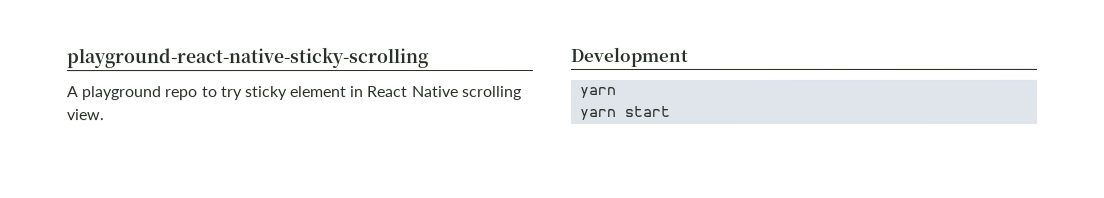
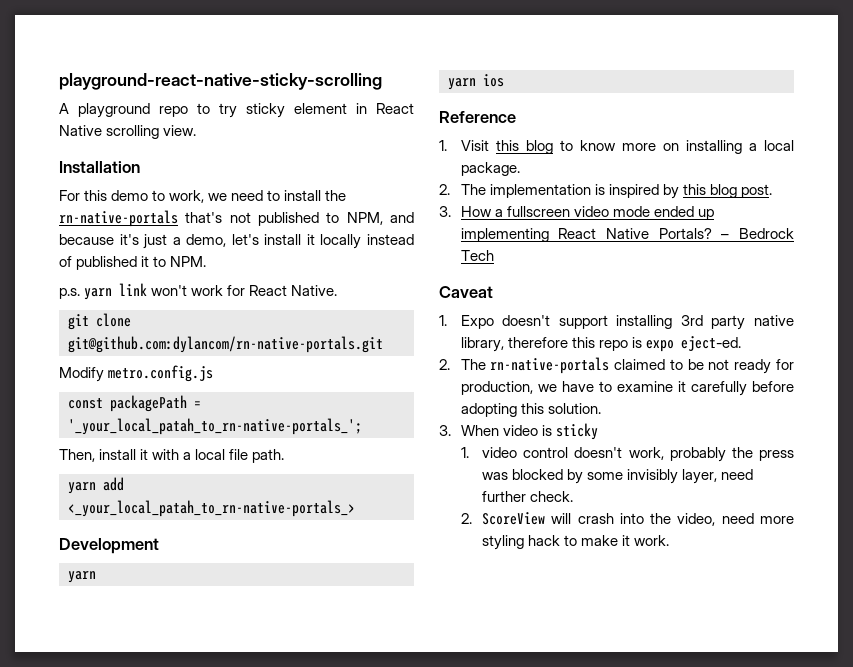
[570,46,688,67] [579,86,617,98] [580,105,672,120] Development // yarn // yarn start -> [59,161,140,173] [59,190,347,203] [59,210,414,227] [59,234,414,249] [59,256,207,270] [59,283,338,300] [68,313,131,330] [68,336,383,353] [59,365,214,382] [68,395,201,412] [68,418,362,435] [59,449,285,463] [68,477,124,494] [68,500,355,517] [59,538,159,554] [68,571,96,583] [448,74,504,90] [439,111,516,123] [439,140,794,154] [460,162,520,176] [439,184,772,199] [439,206,714,220] [460,228,794,242] [460,250,494,261] [439,286,493,298] [439,315,794,330] [460,336,741,352] [439,357,794,374] [460,381,794,396] [460,403,601,417] [439,423,598,440] [460,447,794,462] [482,469,754,484] [482,491,574,502] [460,512,794,526] [482,535,670,550] Installation // For this demo to work, we need to install the rn-native-portals that's not published to NPM, and because it's just a demo, let's install it locally instead of published it to NPM. // p.s. yarn link won't work for React Native. // git clone git@github.com:dylancom/rn-native-portals.git // Modify metro.config.js // const packagePath = '_your_local_patah_to_rn-native-portals_'; // Then, install it with a local file path. // yarn add <_your_local_patah_to_rn-native-portals_> // Development // yarn // yarn ios // Reference // 1. Visit this blog to know more on installing a local package. // 2. The implementation is inspired by this blog post. // 3. How a fullscreen video mode ended up implementing React Native Portals? – Bedrock Tech // Caveat // 1. Expo doesn't support installing 3rd party native library, therefore this repo is expo eject-ed. // 2. The rn-native-portals claimed to be not ready for production, we have to examine it carefully before adopting this solution. // 3. When video is sticky // 1. video control doesn't work, probably the press was blocked by some invisibly layer, need further check. // 2. ScoreView will crash into the video, need more styling hack to make it work.

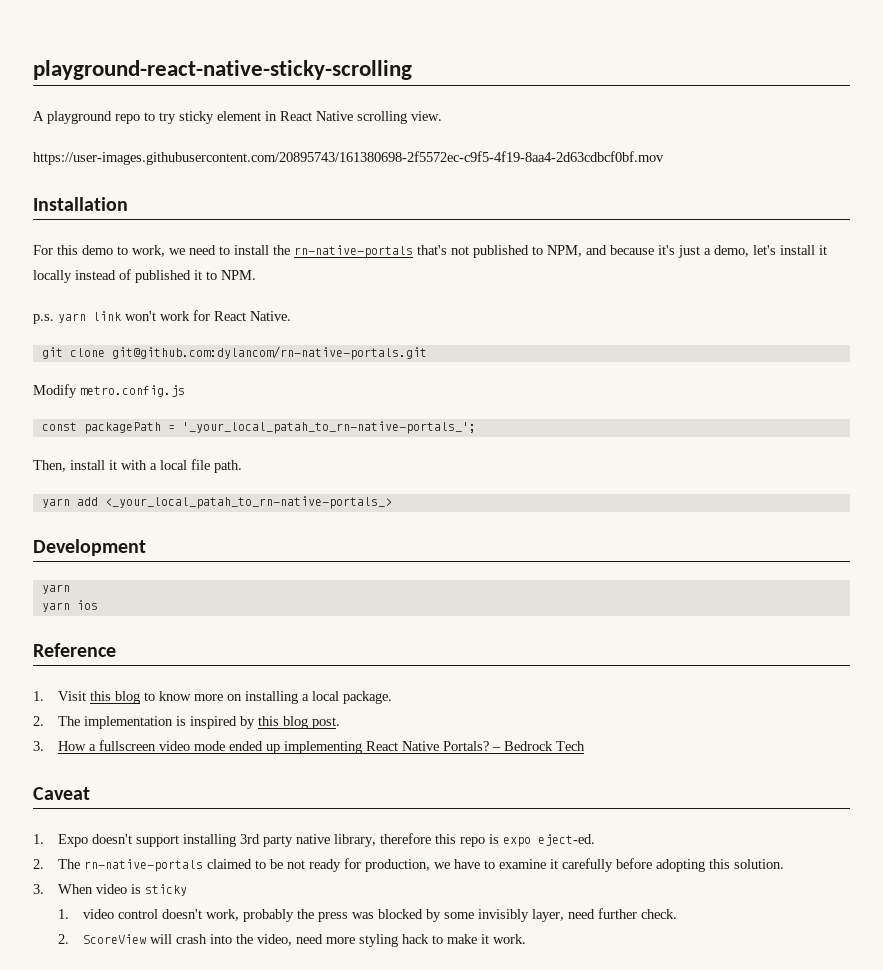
(197, 130) none -> [33,151,664,165] // https://user-images.githubusercontent.com/20895743/161380698-2f5572ec-c9f5-4f19-8aa4-2d63cdbcf0bf.mov

